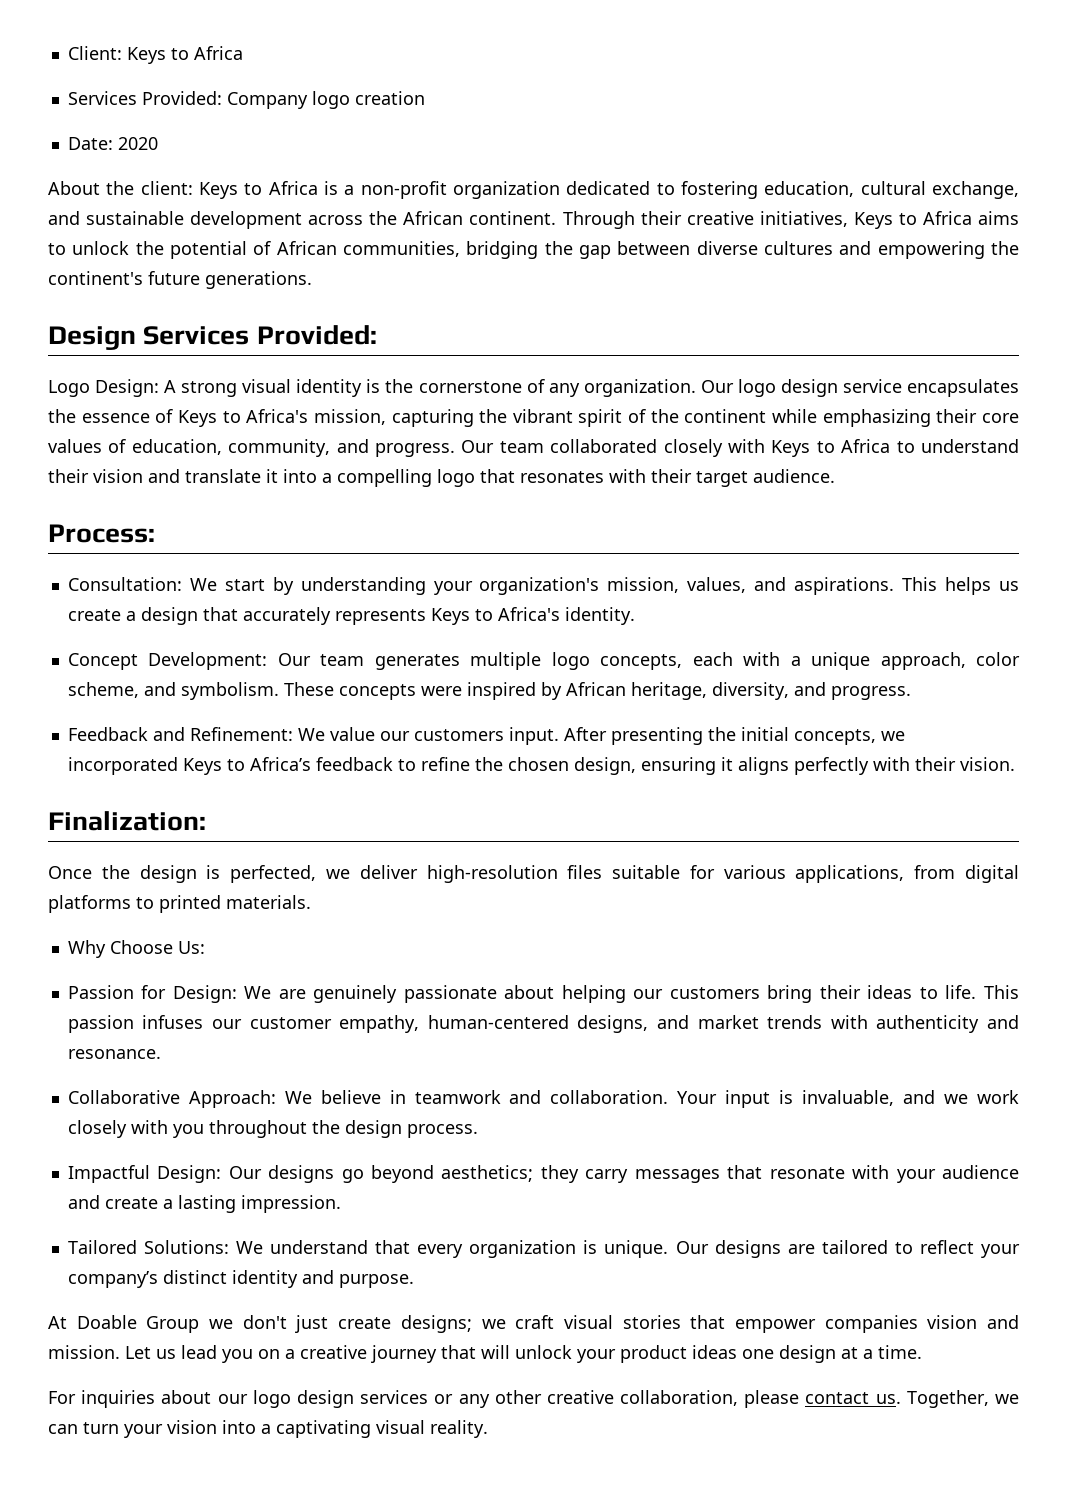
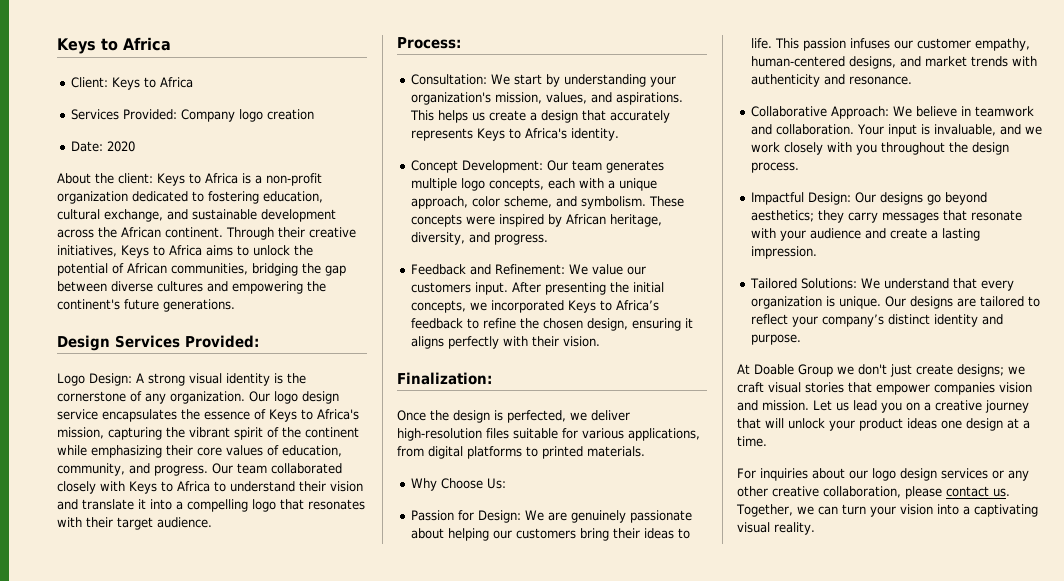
(67, 53) none -> [57,37,171,54] Keys to Africa //

